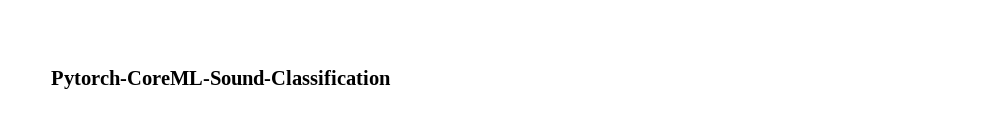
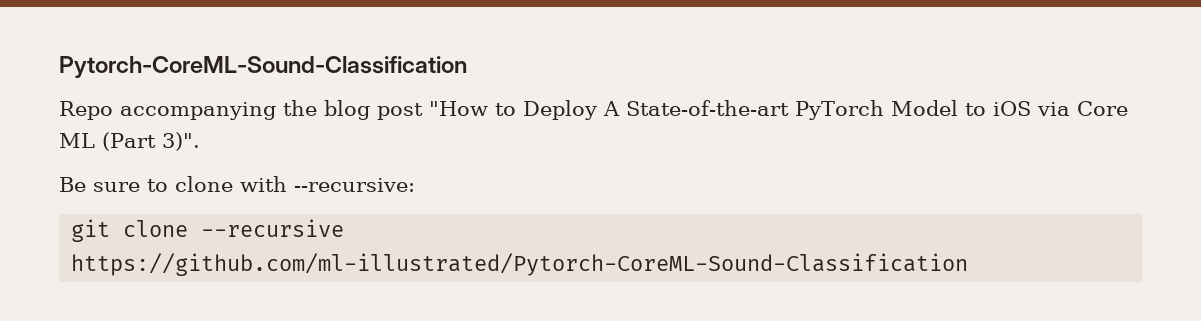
(391, 79) none -> [59,100,1128,120] [59,132,200,151] [59,176,415,192] [71,219,345,242] [71,253,969,276] // Repo accompanying the blog post "How to Deploy A State-of-the-art PyTorch Model to iOS via Core ML (Part 3)". // Be sure to clone with --recursive: // git clone --recursive https://github.com/ml-illustrated/Pytorch-CoreML-Sound-Classification

